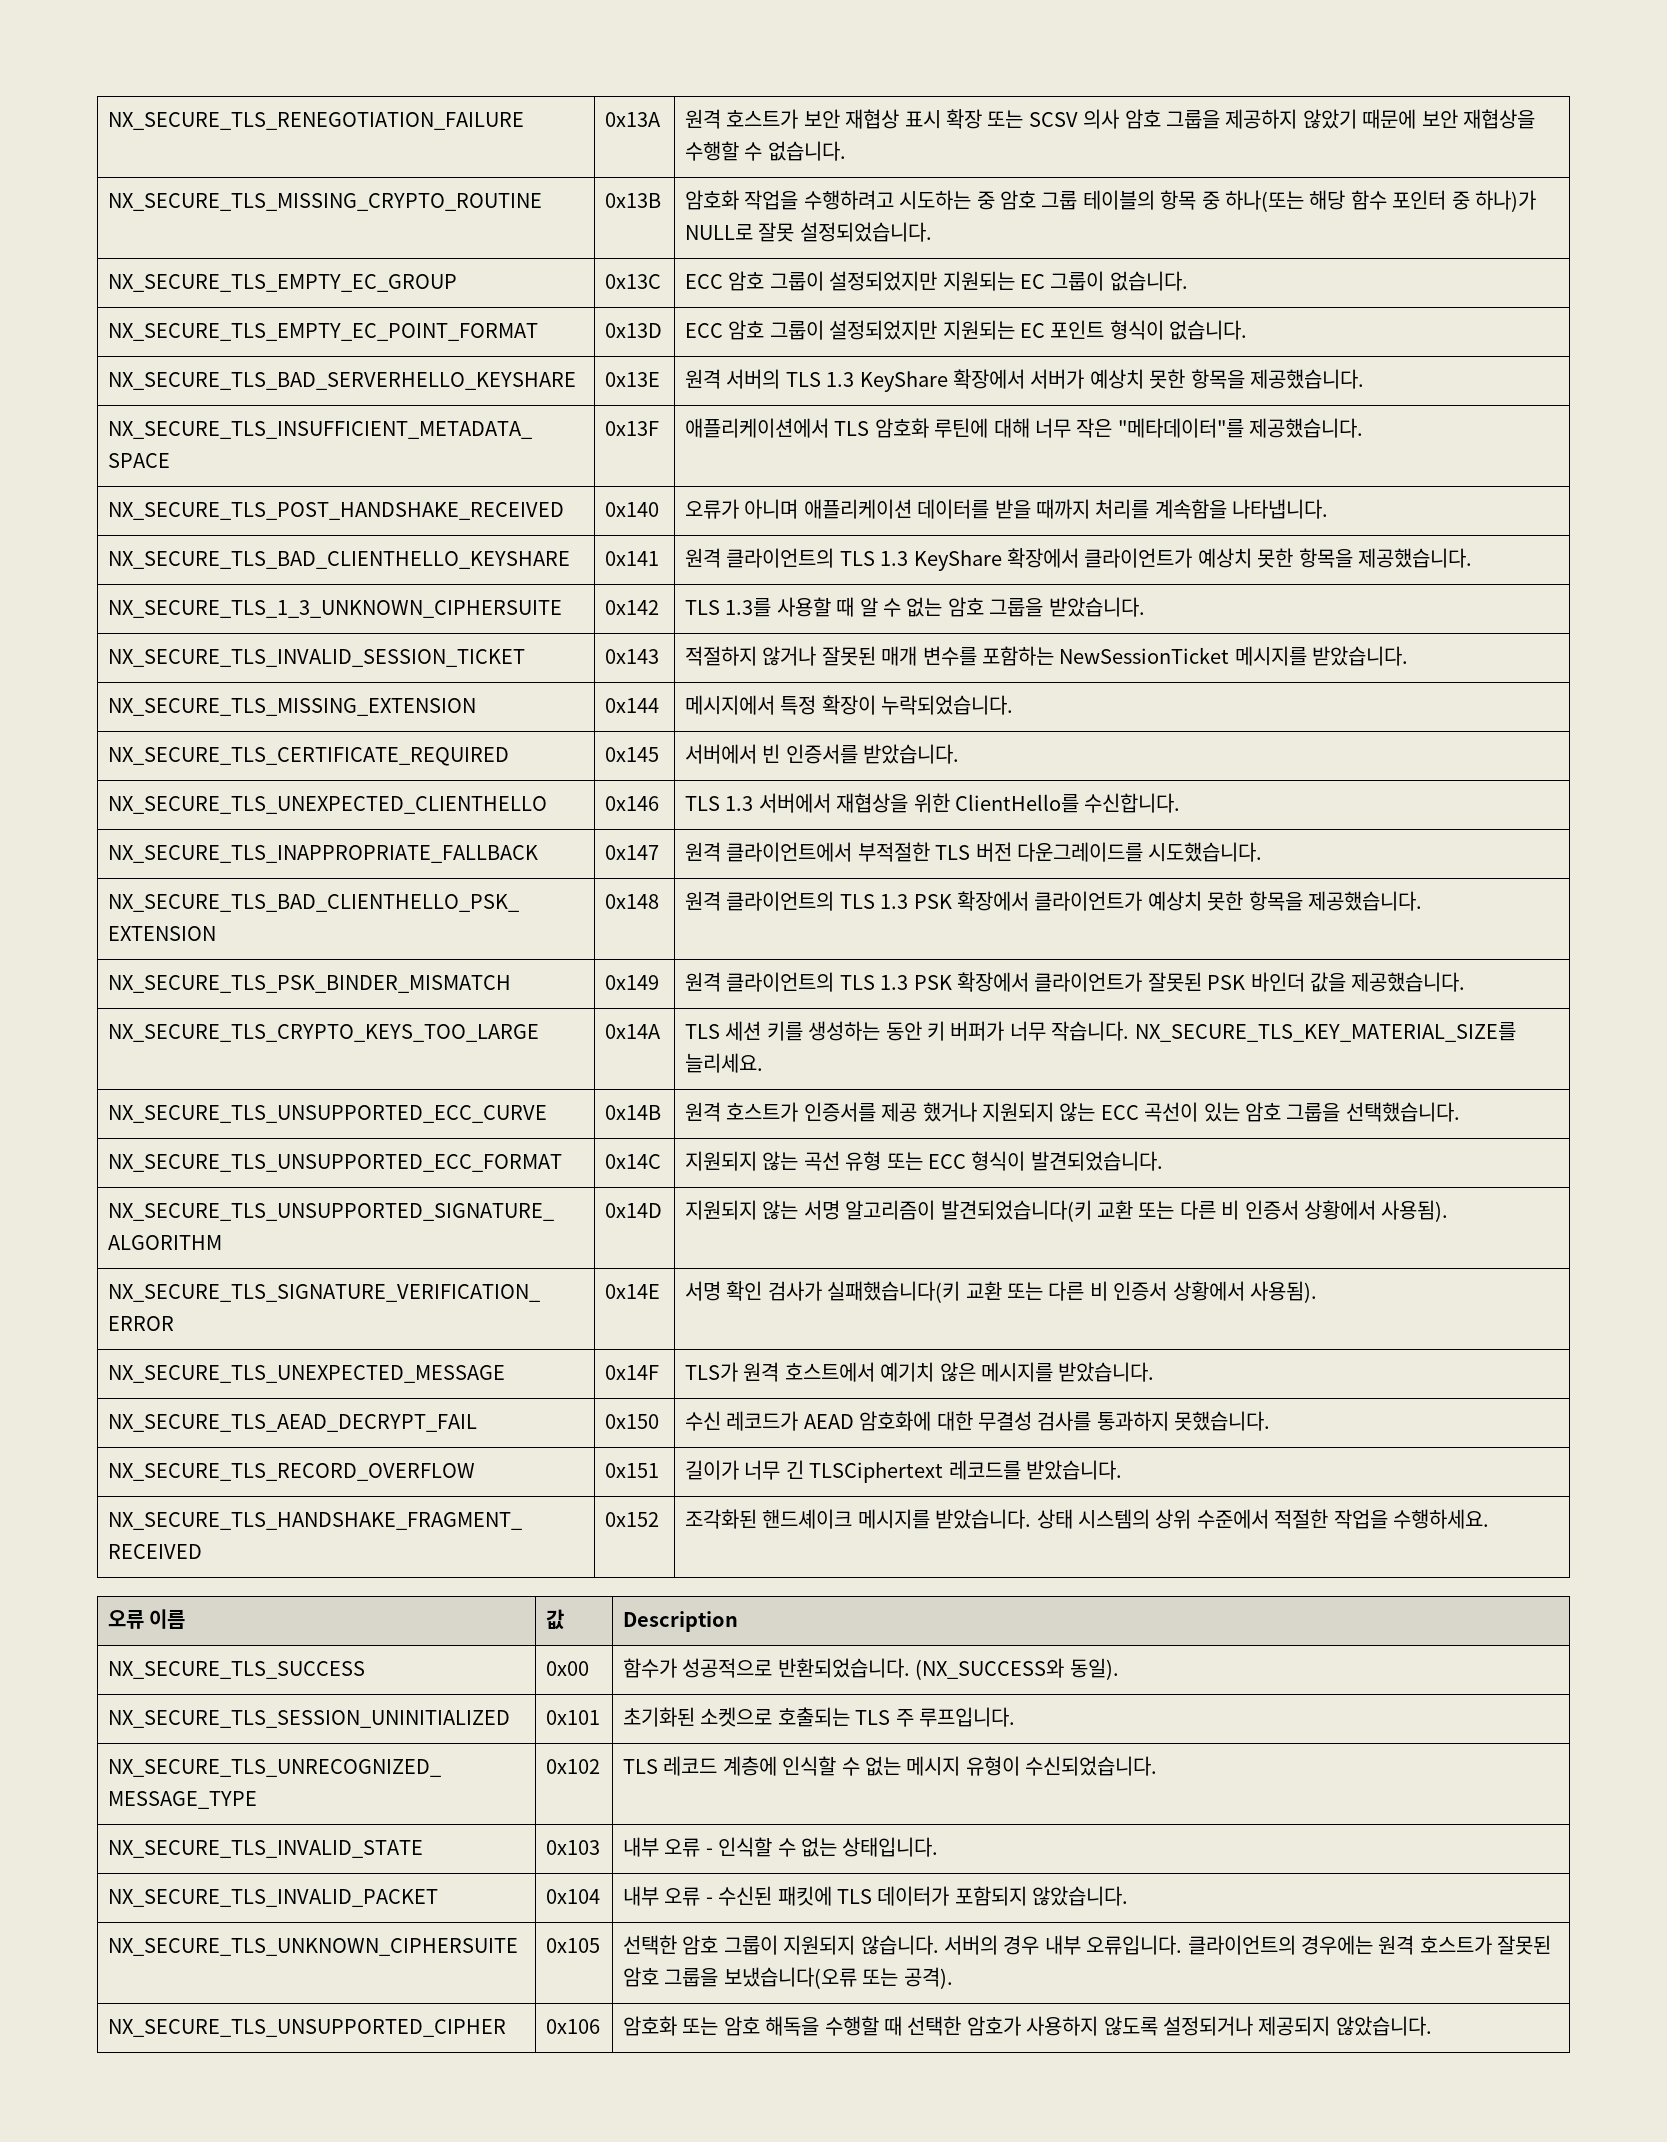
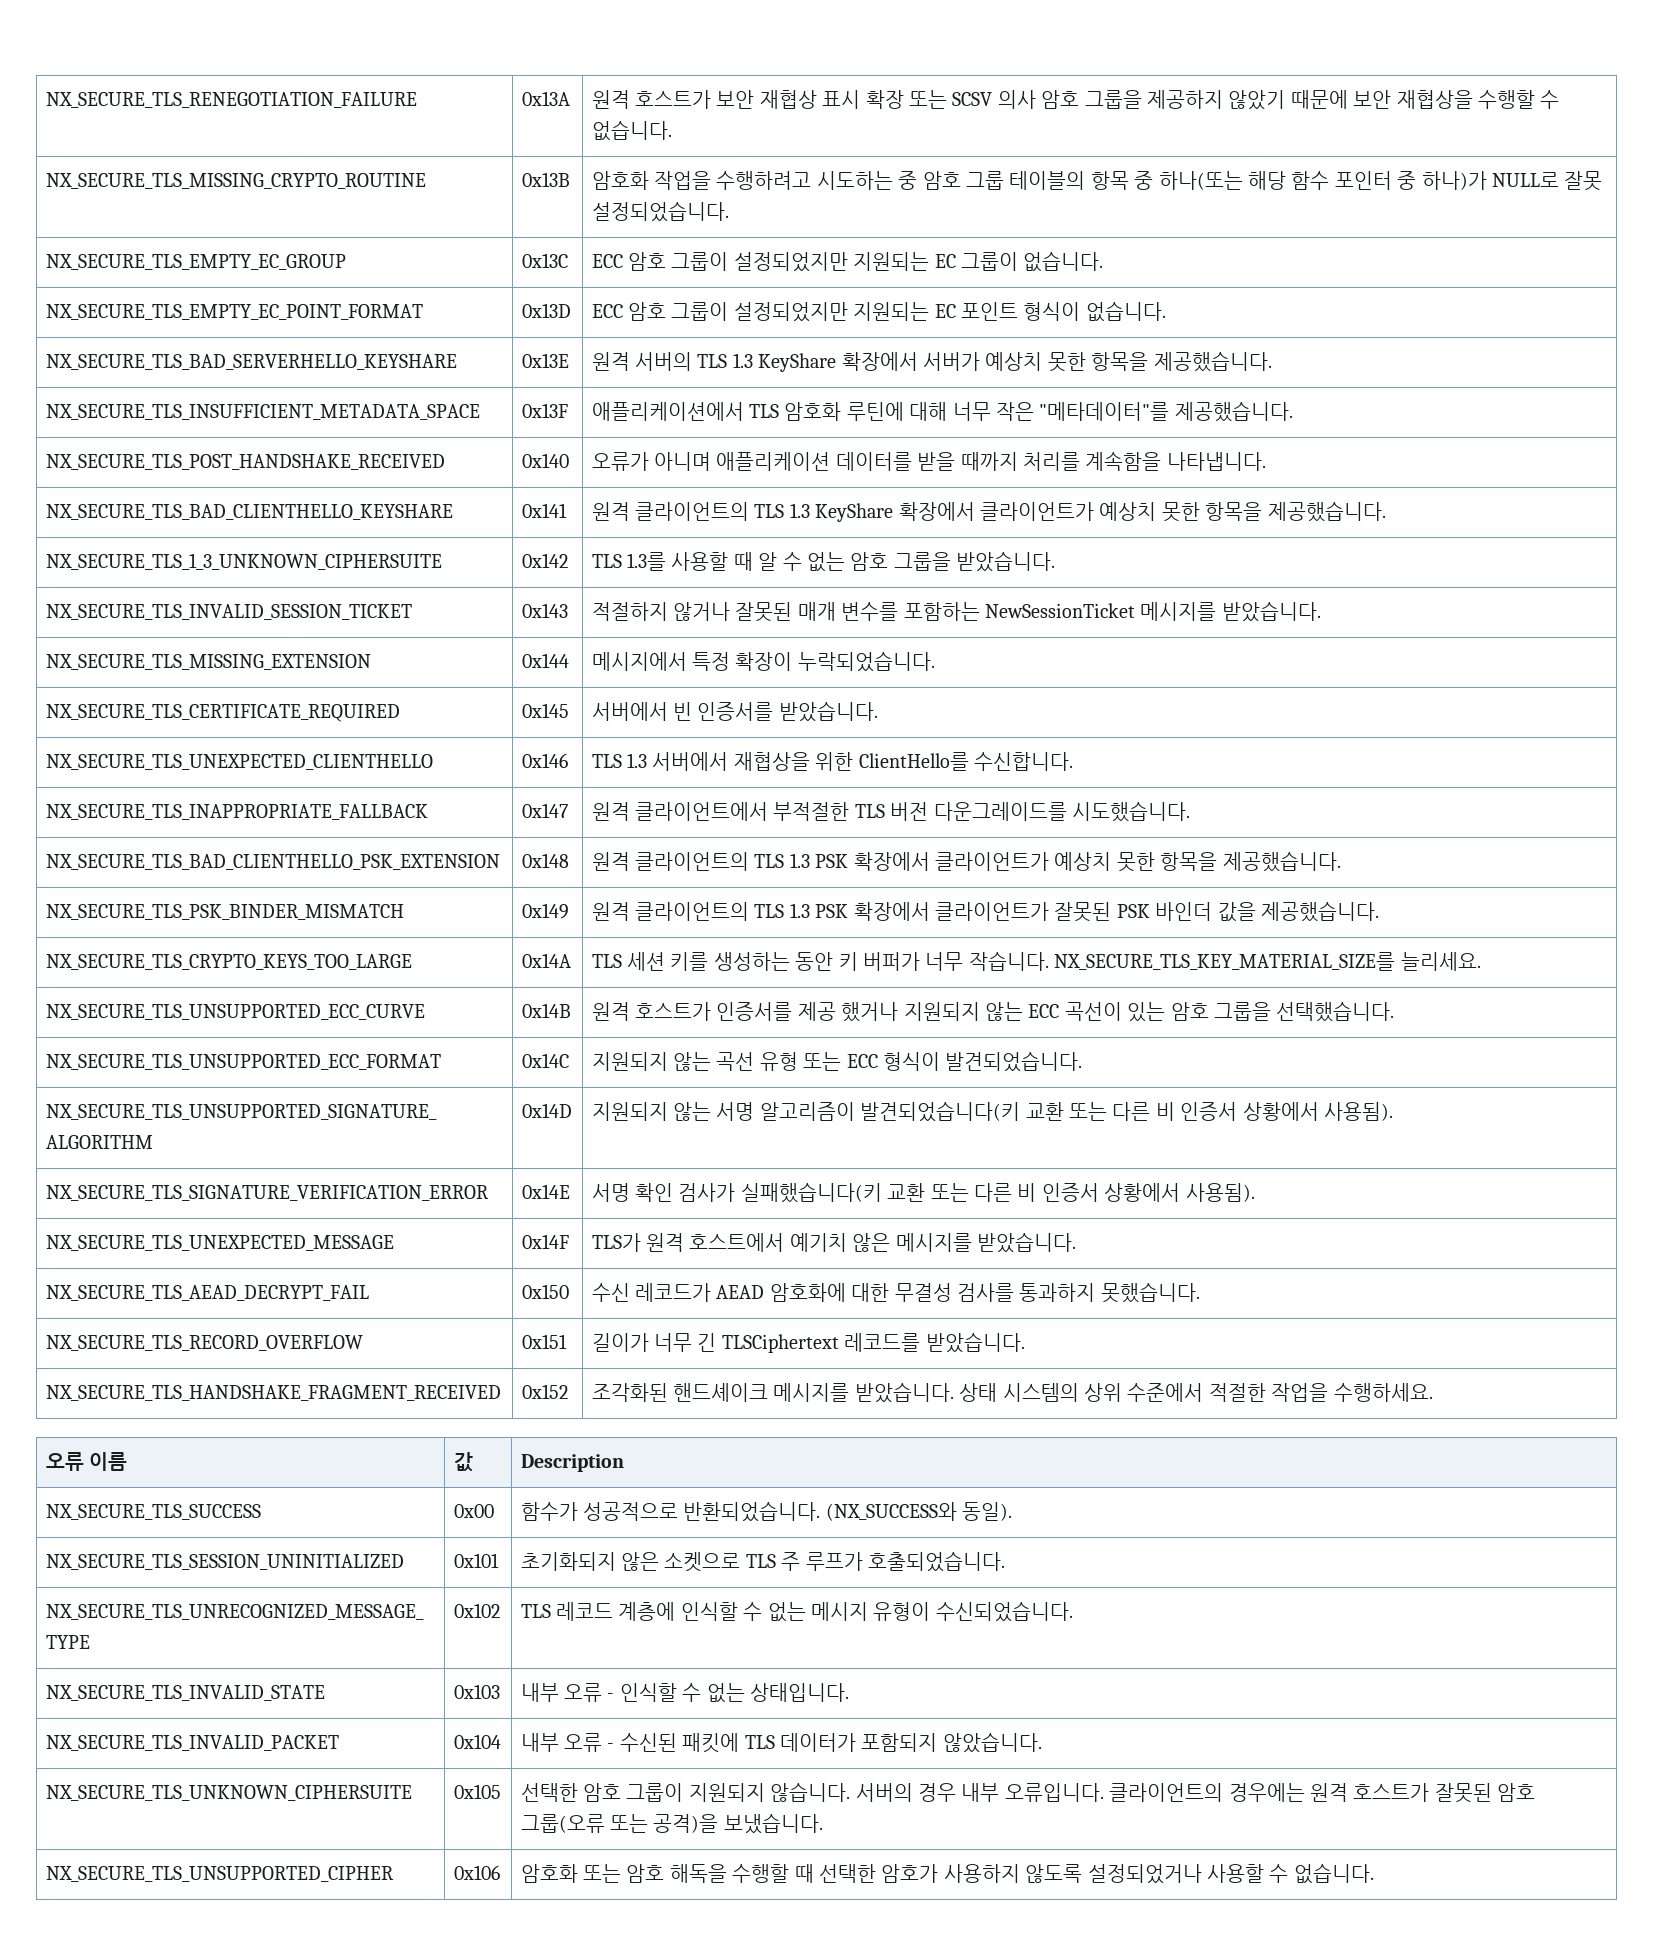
[622,1707,1015,1727] 초기화된 소켓으로 호출되는 TLS 주 루프입니다. -> [520,1551,1005,1572] 초기화되지 않은 소켓으로 TLS 주 루프가 호출되었습니다.
[664,1967,953,1989] 그룹을 보냈습니다(오류 또는 공격). -> [520,1813,823,1834] 그룹(오류 또는 공격)을 보냈습니다.
[1162,2016,1432,2036] 설정되거나 제공되지 않았습니다. -> [1087,1863,1374,1884] 설정되었거나 사용할 수 없습니다.

